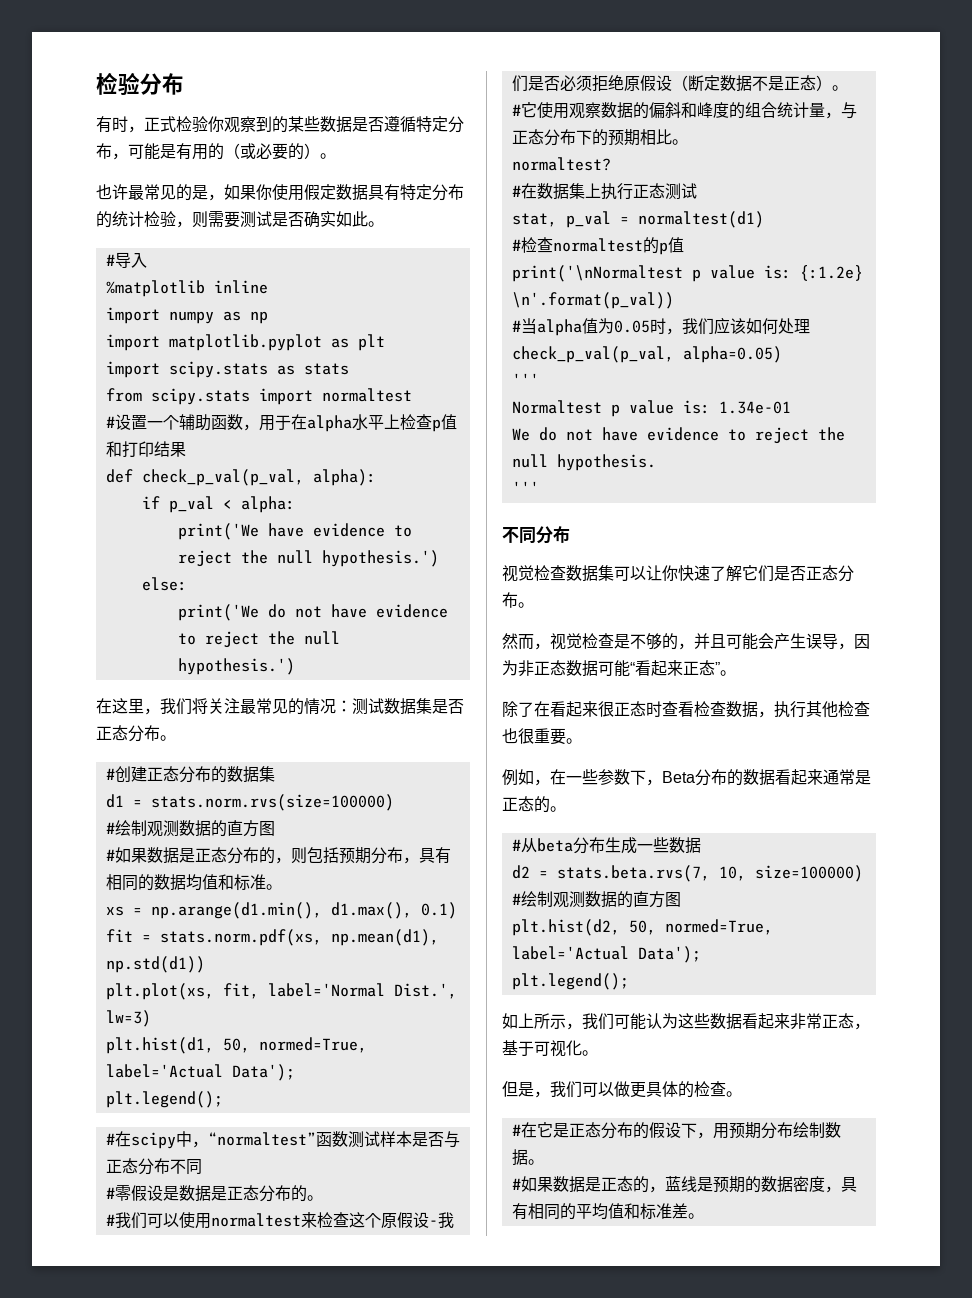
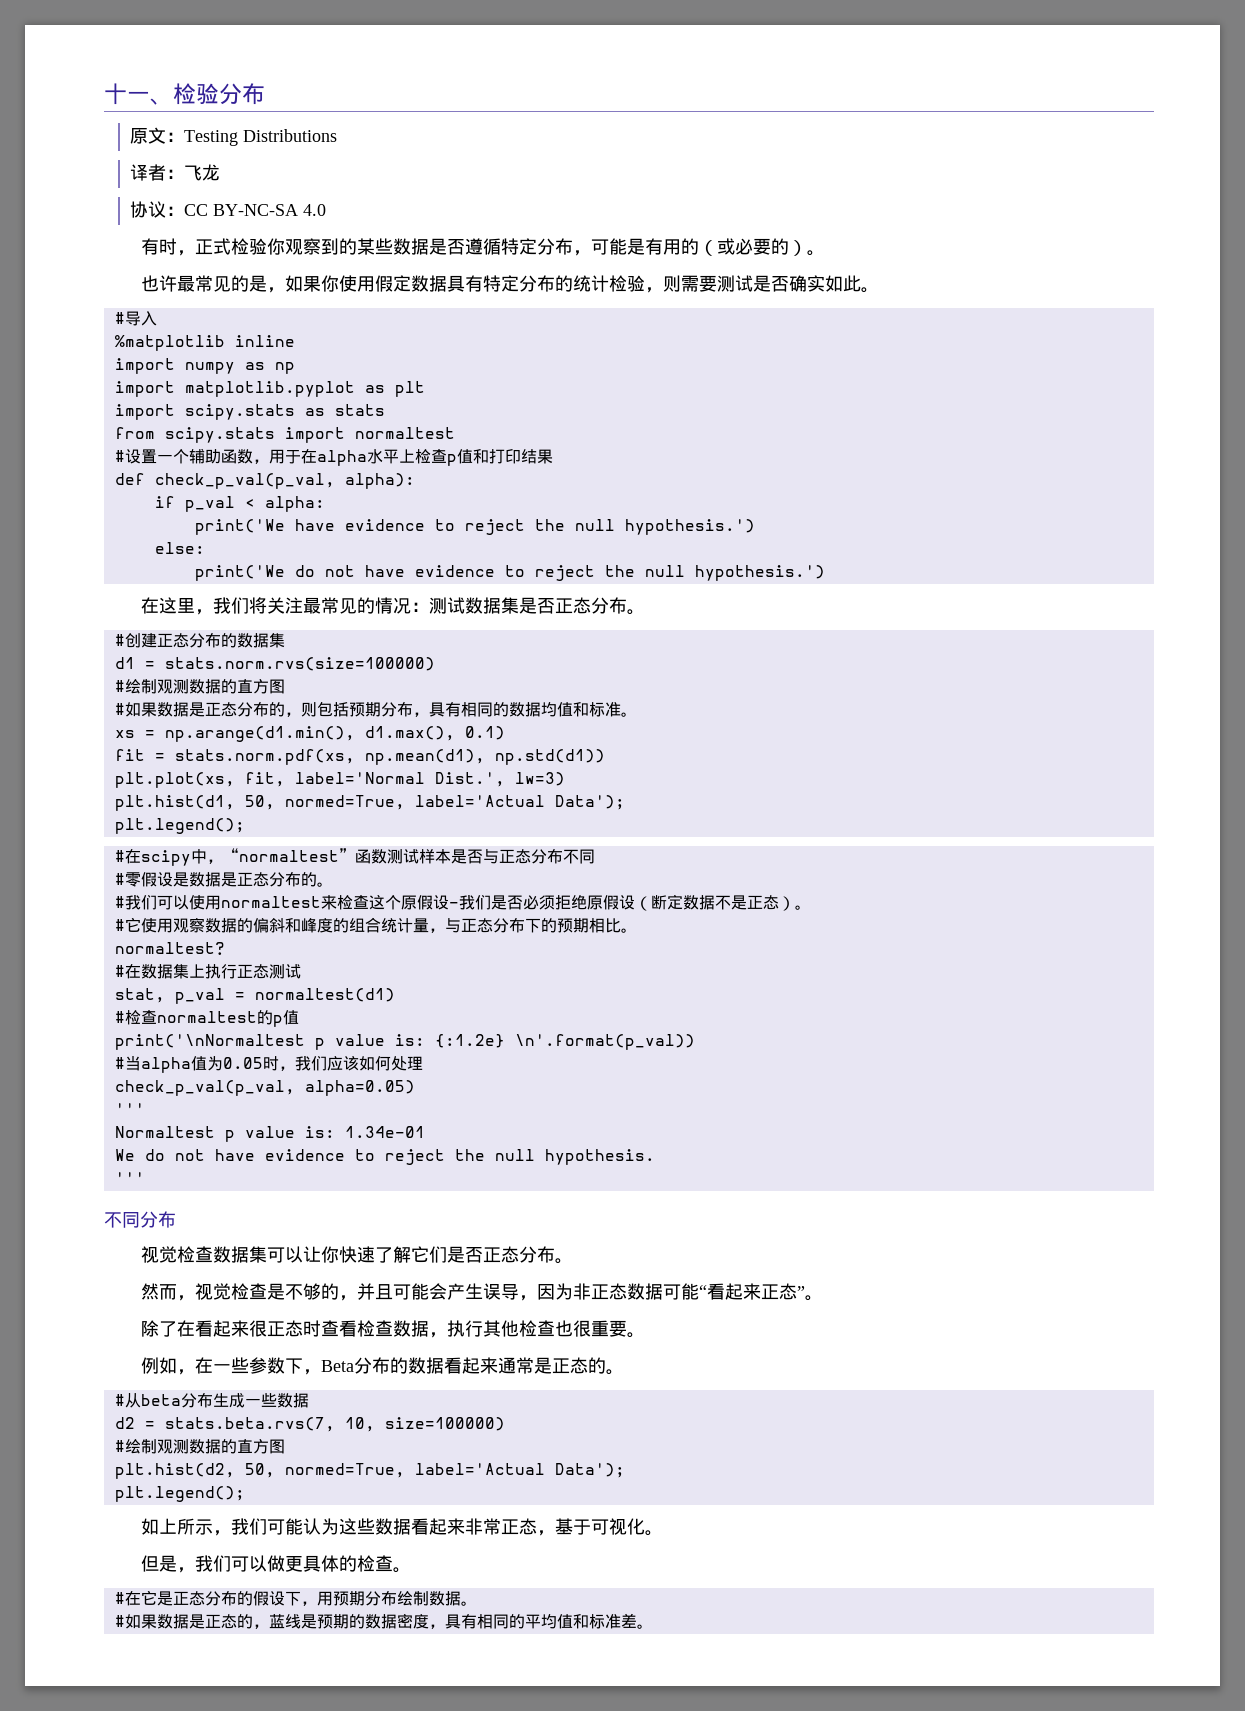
(96, 83) none -> [104,83,173,105] 十一、
(184, 84) none -> [130,127,338,146] [130,164,221,181] [130,201,327,218] // 原文：Testing Distributions // 译者：飞龙 // 协议：CC BY-NC-SA 4.0

